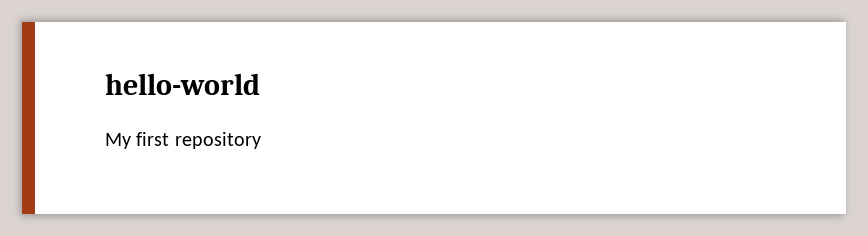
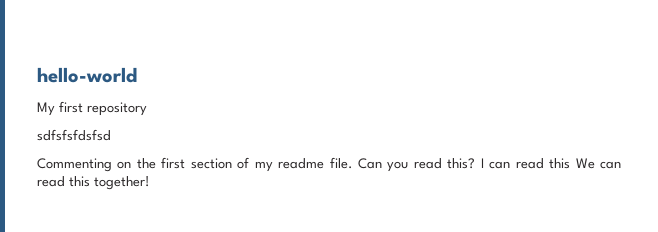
(261, 140) none -> [37,129,111,141] [37,157,622,172] [37,176,150,190] // sdfsfsfdsfsd // Commenting on the first section of my readme file. Can you read this? I can read this We can read this together!

